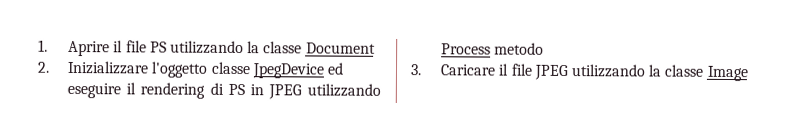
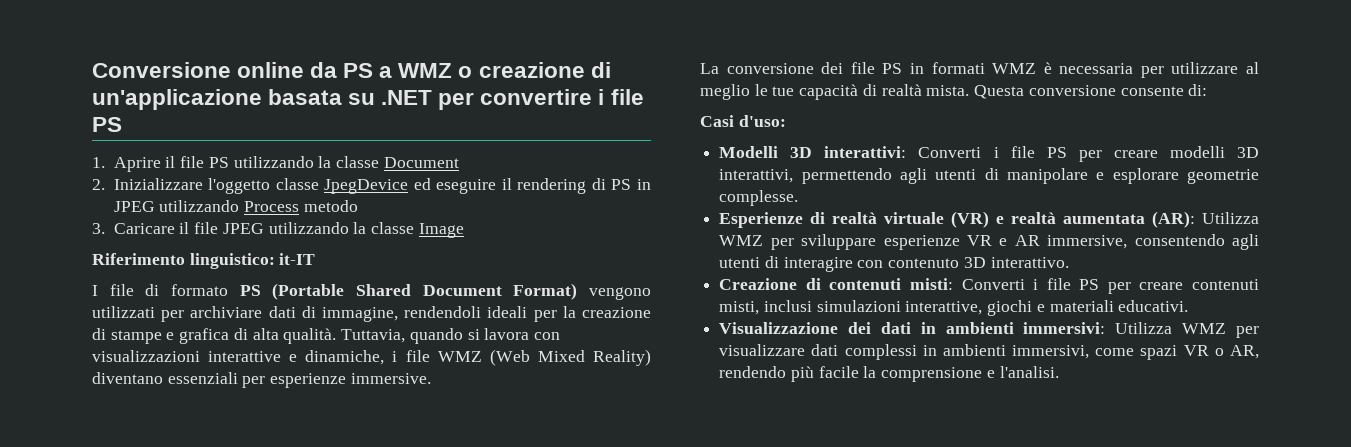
(38, 45) none -> [92,62,611,78] [92,89,644,110] [92,117,122,132] Conversione online da PS a WMZ o creazione di un'applicazione basata su .NET per convertire i file PS //
(749, 73) none -> [92,253,316,269] [92,283,651,300] [92,306,651,322] [92,328,560,344] [92,349,651,366] [92,372,431,388] [700,62,1259,78] [700,84,1208,100] [700,115,786,127] [719,146,1259,162] [719,168,1259,184] [719,190,799,206] [719,211,1259,228] [719,234,1259,250] [719,256,1069,272] [719,278,1259,294] [719,300,1189,316] [719,322,1259,338] [719,344,1259,360] [719,366,1059,382] // Riferimento linguistico: it-IT // I file di formato PS (Portable Shared Document Format) vengono utilizzati per archiviare dati di immagine, rendendoli ideali per la creazione di stampe e grafica di alta qualità. Tuttavia, quando si lavora con visualizzazioni interattive e dinamiche, i file WMZ (Web Mixed Reality) diventano essenziali per esperienze immersive. // La conversione dei file PS in formati WMZ è necessaria per utilizzare al meglio le tue capacità di realtà mista. Questa conversione consente di: // Casi d'uso: // Modelli 3D interattivi: Converti i file PS per creare modelli 3D interattivi, permettendo agli utenti di manipolare e esplorare geometrie complesse. // Esperienze di realtà virtuale (VR) e realtà aumentata (AR): Utilizza WMZ per sviluppare esperienze VR e AR immersive, consentendo agli utenti di interagire con contenuto 3D interattivo. // Creazione di contenuti misti: Converti i file PS per creare contenuti misti, inclusi simulazioni interattive, giochi e materiali educativi. // Visualizzazione dei dati in ambienti immersivi: Utilizza WMZ per visualizzare dati complessi in ambienti immersivi, come spazi VR o AR, rendendo più facile la comprensione e l'analisi.

